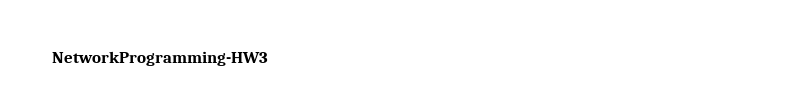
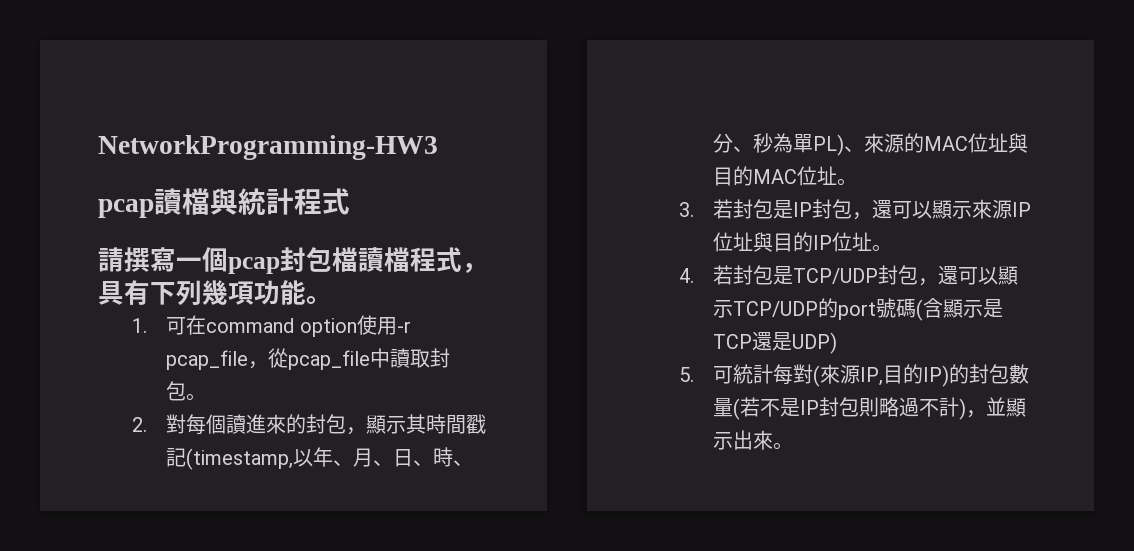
(268, 58) none -> [98,188,350,218] [98,247,488,274] [98,280,332,306] [132,315,411,337] [166,348,451,370] [166,381,207,401] [132,414,487,435] [166,447,474,470] [713,133,1029,156] [713,166,858,186] [679,199,1032,220] [713,232,893,252] [679,265,1019,286] [713,298,1004,321] [713,331,838,354] [679,364,1030,387] [713,397,1027,420] [713,430,794,450] // pcap讀檔與統計程式 // 請撰寫一個pcap封包檔讀檔程式，具有下列幾項功能。 // 1.可在command option使用-r pcap_file，從pcap_file中讀取封包。 // 2.對每個讀進來的封包，顯示其時間戳記(timestamp,以年、月、日、時、分、秒為單PL)、來源的MAC位址與目的MAC位址。 // 3.若封包是IP封包，還可以顯示來源IP位址與目的IP位址。 // 4.若封包是TCP/UDP封包，還可以顯示TCP/UDP的port號碼(含顯示是TCP還是UDP) // 5.可統計每對(來源IP,目的IP)的封包數量(若不是IP封包則略過不計)，並顯示出來。

